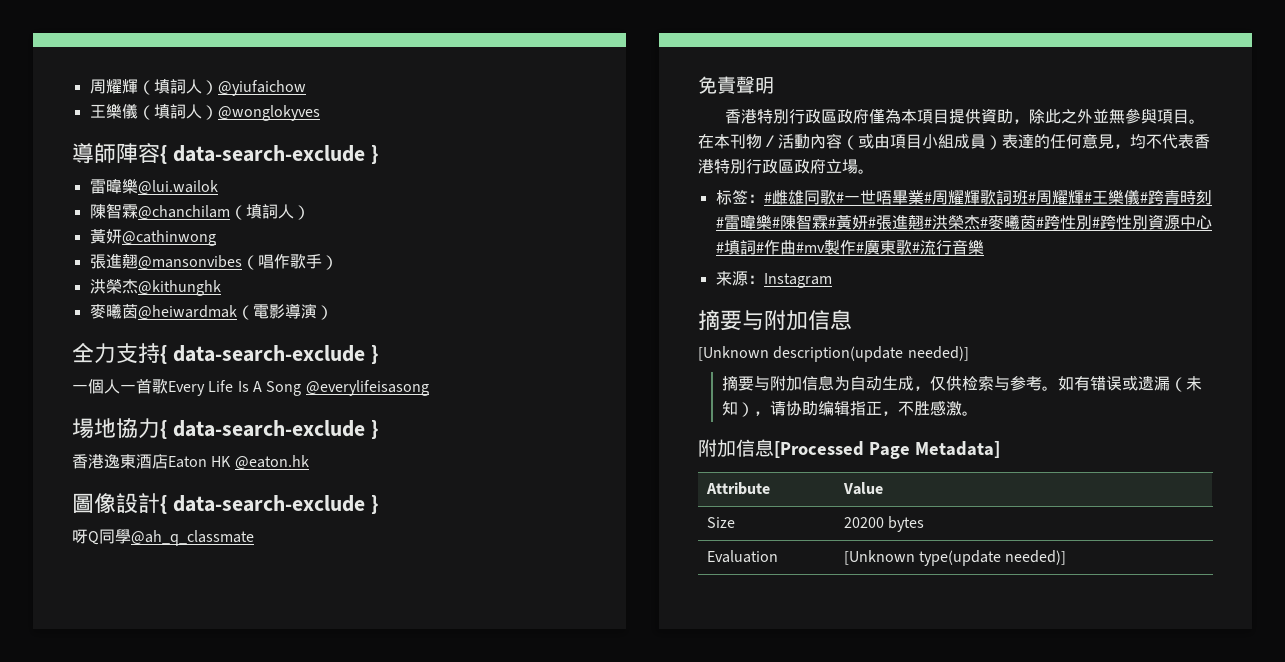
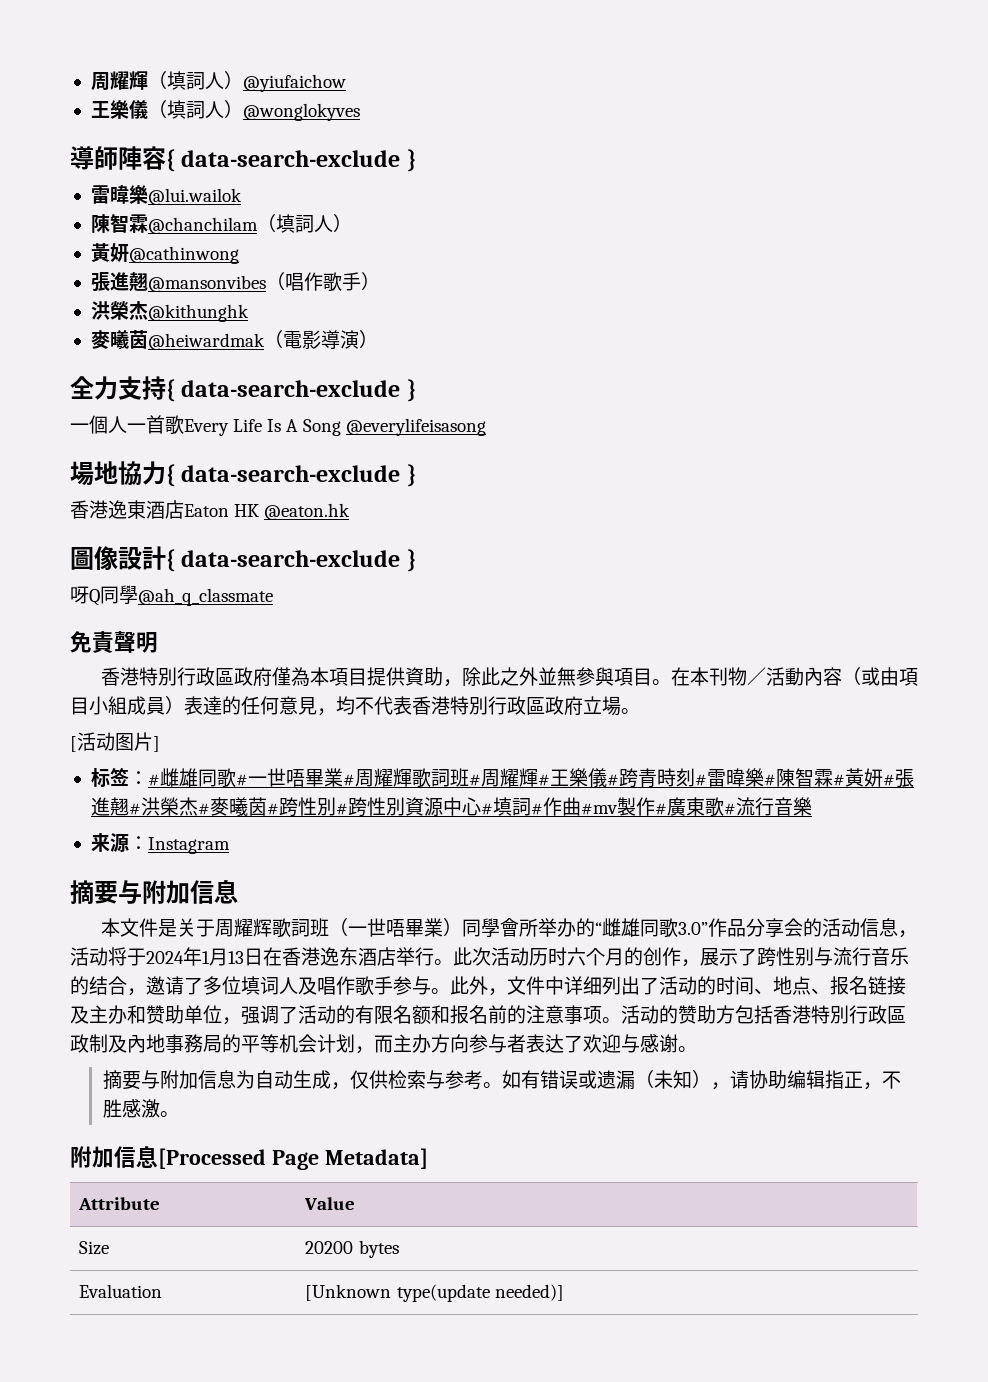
(874, 171) none -> [70,732,160,752] // [活动图片]
[698,346,969,362] [Unknown description(update needed)] -> [100,918,917,938] [70,947,909,967] [70,976,906,996] [70,1005,906,1025] [70,1034,697,1054] 本文件是关于周耀辉歌詞班（一世唔畢業）同學會所举办的“雌雄同歌3.0”作品分享会的活动信息，活动将于2024年1月13日在香港逸东酒店举行。此次活动历时六个月的创作，展示了跨性别与流行音乐的结合，邀请了多位填词人及唱作歌手参与。此外，文件中详细列出了活动的时间、地点、报名链接及主办和赞助单位，强调了活动的有限名额和报名前的注意事项。活动的赞助方包括香港特別行政區政制及內地事務局的平等机会计划，而主办方向参与者表达了欢迎与感谢。

